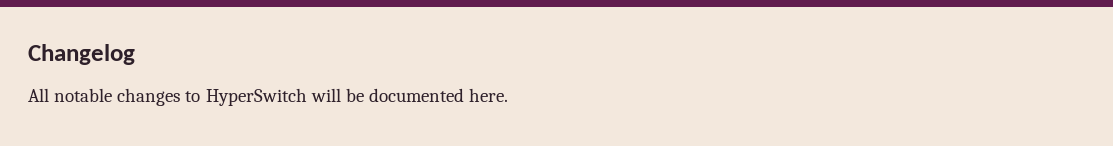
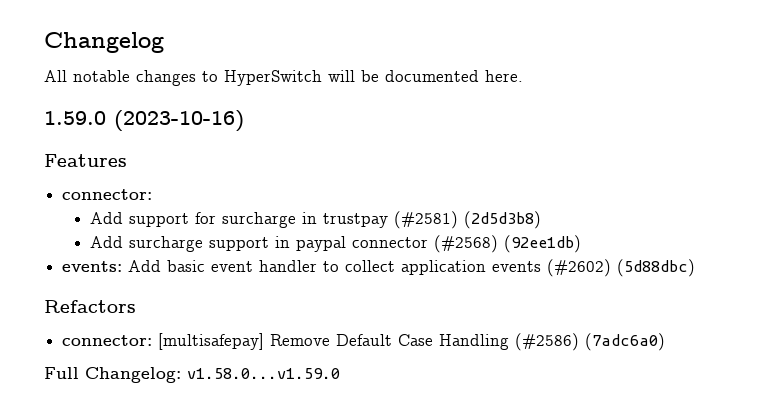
(509, 95) none -> [44,110,244,132] [44,154,127,167] [62,189,153,200] [89,211,541,229] [89,235,581,253] [62,259,696,277] [44,300,136,313] [62,333,666,351] [44,367,340,383] // 1.59.0 (2023-10-16) // Features // connector: // Add support for surcharge in trustpay (#2581) (2d5d3b8) // Add surcharge support in paypal connector (#2568) (92ee1db) // events: Add basic event handler to collect application events (#2602) (5d88dbc) // Refactors // connector: [multisafepay] Remove Default Case Handling (#2586) (7adc6a0) // Full Changelog: v1.58.0...v1.59.0

